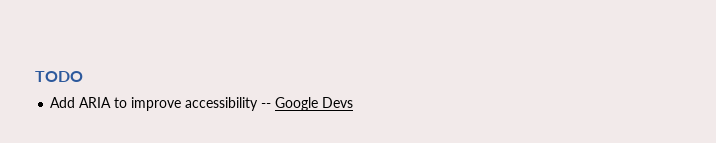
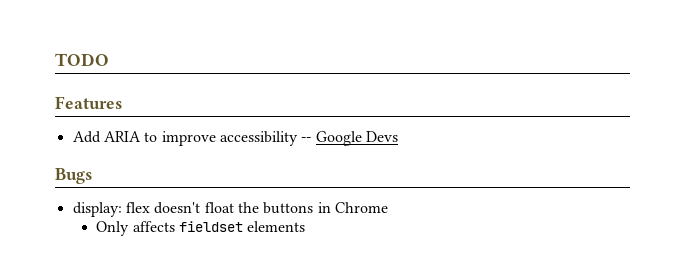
(83, 76) none -> [55,96,122,109] // Features
(354, 102) none -> [55,168,92,184] [72,202,388,217] [96,221,306,236] // Bugs // display: flex doesn't float the buttons in Chrome // Only affects fieldset elements

